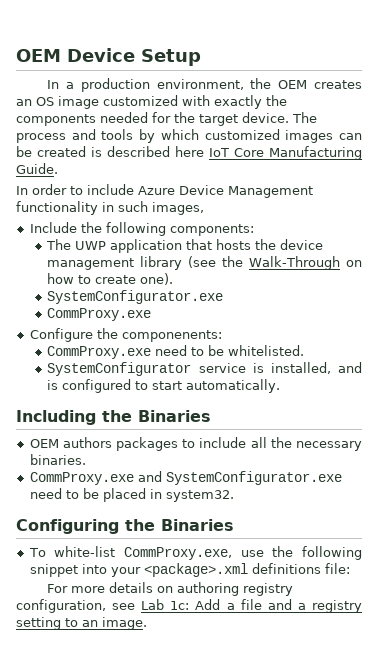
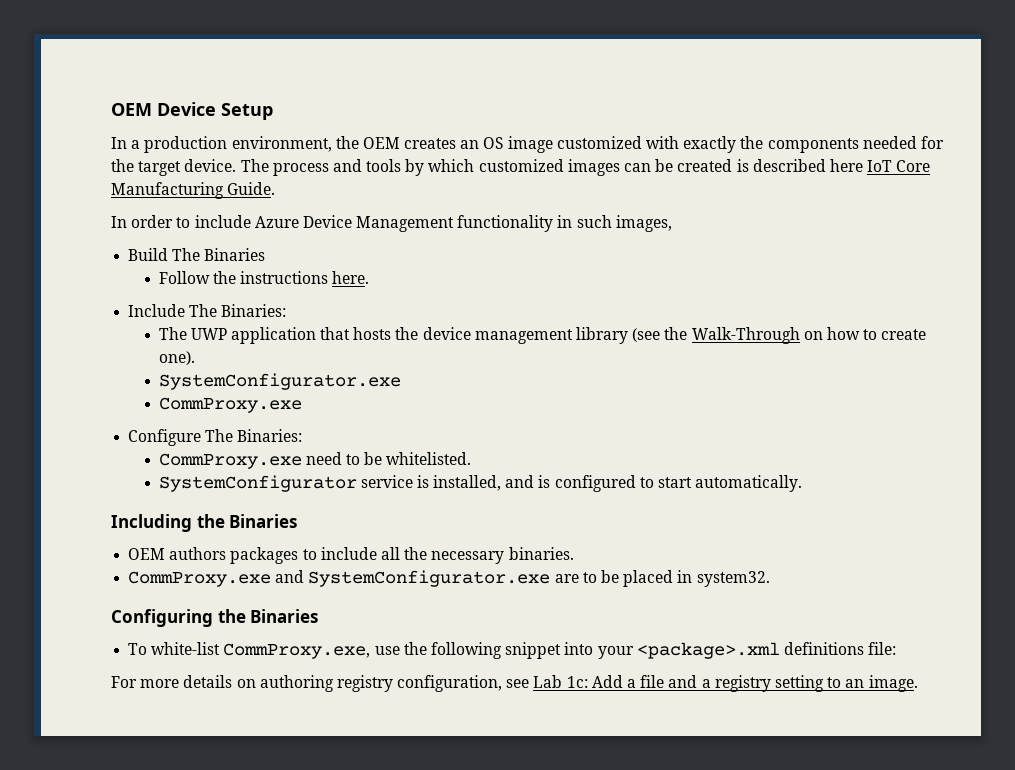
[29,222,254,236] Include the following components: -> [128,248,266,261] [158,271,370,284] [128,304,287,317] Build The Binaries // Follow the instructions here. // Include The Binaries:
[96,328,222,342] the componenents: -> [205,429,303,442] The Binaries:
[29,488,62,499] need -> [554,574,579,583] are

